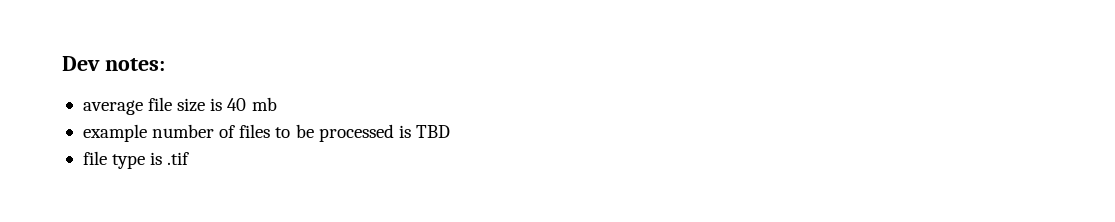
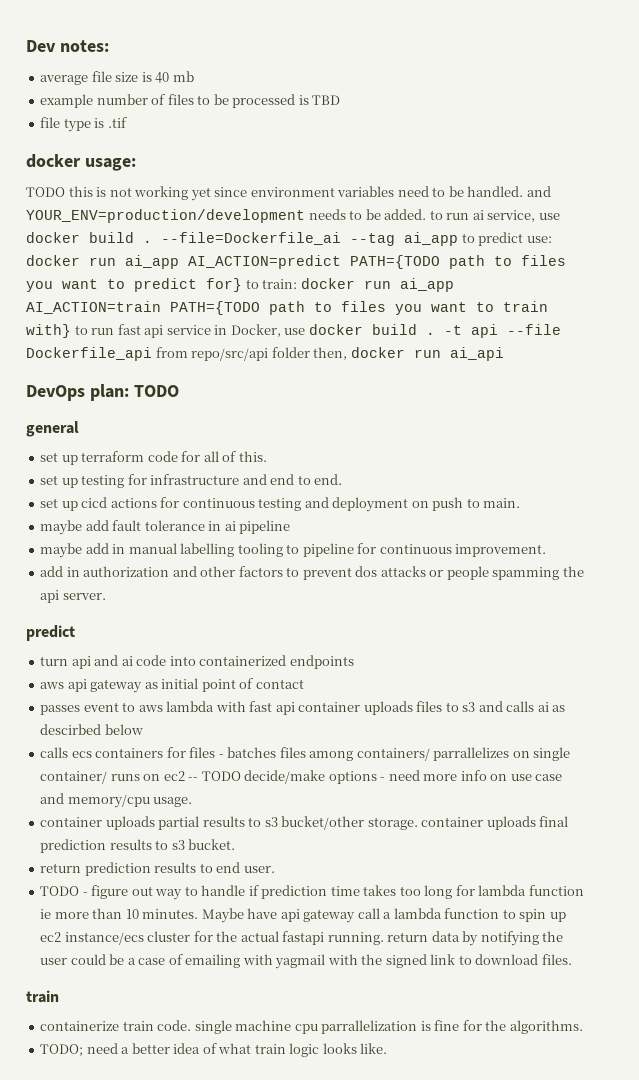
(190, 158) none -> [26,154,136,171] [26,186,551,201] [26,209,560,223] [26,232,552,246] [26,255,566,269] [26,278,454,292] [26,301,548,315] [26,324,561,338] [26,347,504,361] [26,384,179,401] [26,421,79,437] [40,451,267,465] [40,474,343,488] [40,497,521,512] [40,520,291,535] [40,543,547,558] [40,566,584,580] [40,590,106,603] [26,625,75,641] [40,655,354,669] [40,678,304,693] [40,701,566,715] [40,724,143,735] [40,747,571,761] [40,770,563,784] [40,793,193,808] [40,816,569,830] [40,839,236,853] [40,862,275,876] [40,885,584,900] [40,908,566,923] [40,931,564,946] [40,954,572,969] [26,990,59,1003] [40,1020,583,1034] [40,1043,388,1057] // docker usage: // TODO this is not working yet since environment variables need to be handled. and YOUR_ENV=production/development needs to be added. to run ai service, use docker build . --file=Dockerfile_ai --tag ai_app to predict use: docker run ai_app AI_ACTION=predict PATH={TODO path to files you want to predict for} to train: docker run ai_app AI_ACTION=train PATH={TODO path to files you want to train with} to run fast api service in Docker, use docker build . -t api --file Dockerfile_api from repo/src/api folder then, docker run ai_api // DevOps plan: TODO // general // set up terraform code for all of this. // set up testing for infrastructure and end to end. // set up cicd actions for continuous testing and deployment on push to main. // maybe add fault tolerance in ai pipeline // maybe add in manual labelling tooling to pipeline for continuous improvement. // add in authorization and other factors to prevent dos attacks or people spamming the api server. // predict // turn api and ai code into containerized endpoints // aws api gateway as initial point of contact // passes event to aws lambda with fast api container uploads files to s3 and calls ai as descirbed below // calls ecs containers for files - batches files among containers/ parrallelizes on single container/ runs on ec2 -- TODO decide/make options - need more info on use case and memory/cpu usage. // container uploads partial results to s3 bucket/other storage. container uploads final prediction results to s3 bucket. // return prediction results to end user. // TODO - figure out way to handle if prediction time takes too long for lambda function ie more than 10 minutes. Maybe have api gateway call a lambda function to spin up ec2 instance/ecs cluster for the actual fastapi running. return data by notifying the user could be a case of emailing with yagmail with the signed link to download files. // train // containerize train code. single machine cpu parrallelization is fine for the algorithms. // TODO; need a better idea of what train logic looks like.

